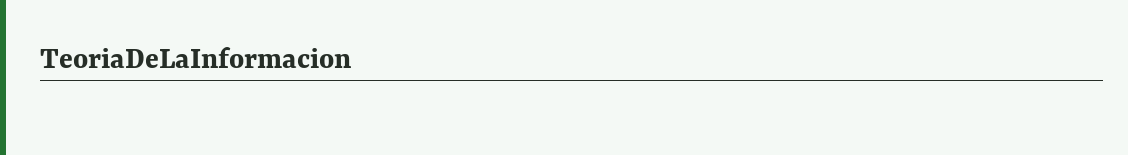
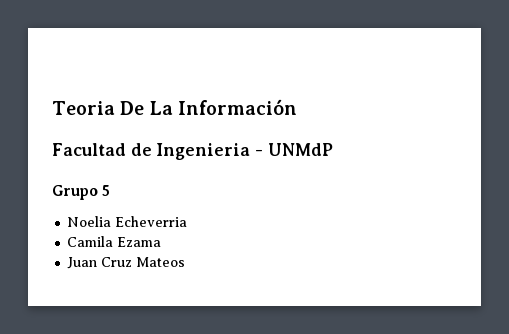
[40,47,351,68] TeoriaDeLaInformacion -> [52,99,297,115] [52,143,333,160] [52,185,111,200] [67,216,188,227] [67,236,162,247] [67,257,186,269] Teoria De La Información // Facultad de Ingenieria - UNMdP // Grupo 5 // Noelia Echeverria // Camila Ezama // Juan Cruz Mateos

